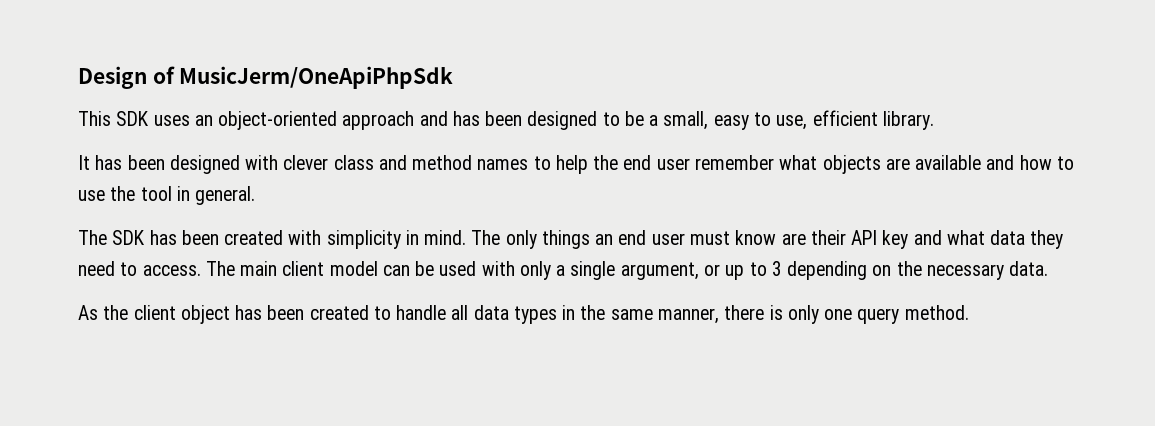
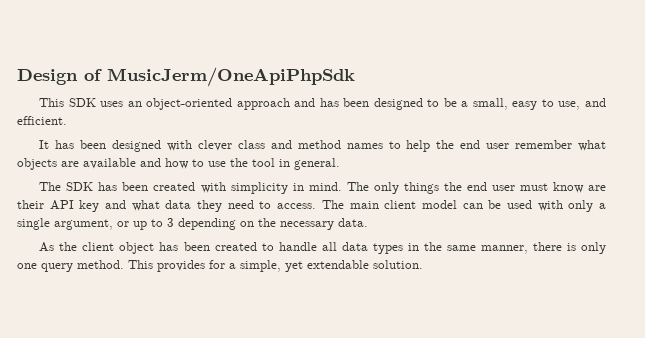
[812,110,934,130] efficient library. -> [584,98,606,107] [17,116,67,125] and efficient.
[595,234,614,245] an -> [443,182,462,191] the
(969, 312) none -> [128,260,423,272] This provides for a simple, yet extendable solution.

